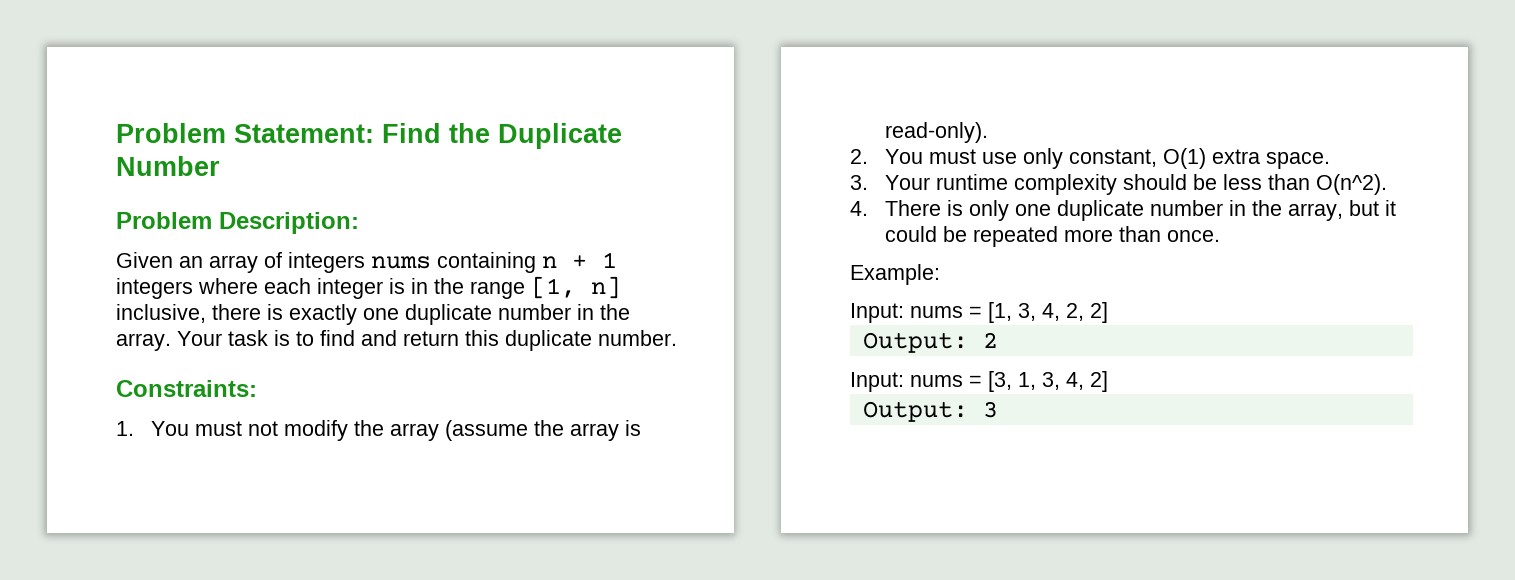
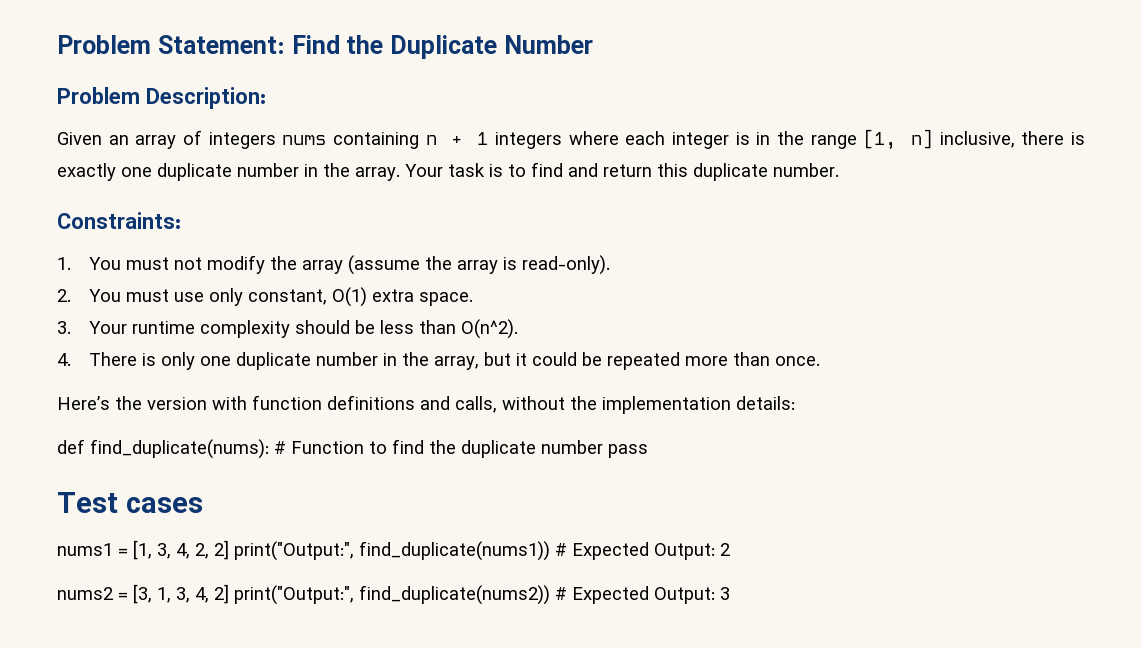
[850,264,940,285] [850,303,963,323] Example: // Input: nums -> [57,395,795,414] [57,439,648,459] [57,492,203,513] [57,543,113,556] Here’s the version with function definitions and calls, without the implementation details: // def find_duplicate(nums): # Function to find the duplicate number pass // Test cases // nums1
(1108, 312) // -> [234,541,649,561] print("Output:", find_duplicate(nums1)) # Expected
[850,372,963,392] Input: nums -> [57,587,113,600] nums2
(1108, 381) // -> [234,585,649,605] print("Output:", find_duplicate(nums2)) # Expected

